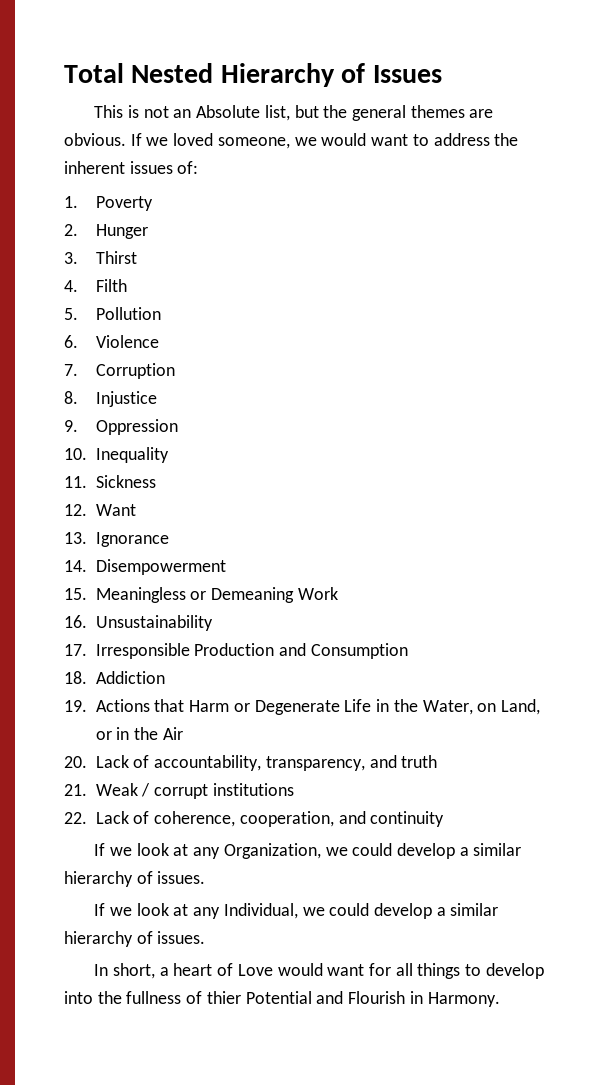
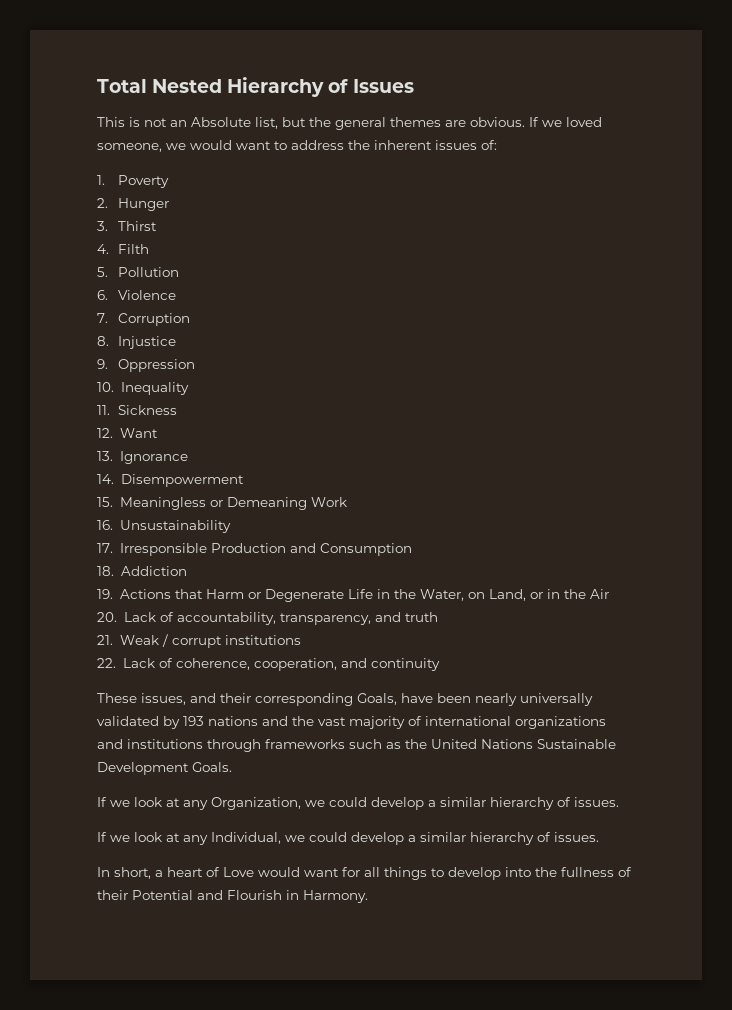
(445, 819) none -> [97,693,593,706] [97,716,606,729] [97,739,616,752] [97,762,232,775] // These issues, and their corresponding Goals, have been nearly universally validated by 193 nations and the vast majority of international organizations and institutions through frameworks such as the United Nations Sustainable Development Goals.
[206,991,241,1004] thier -> [97,890,128,900] their

